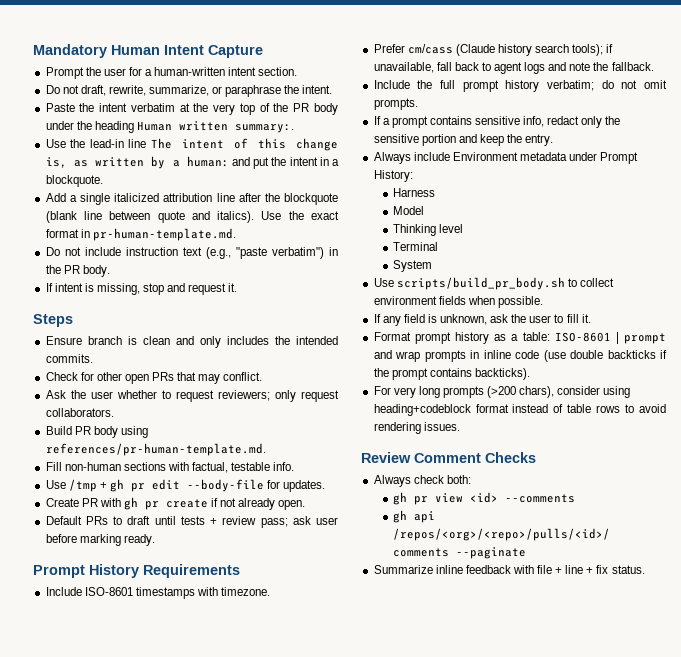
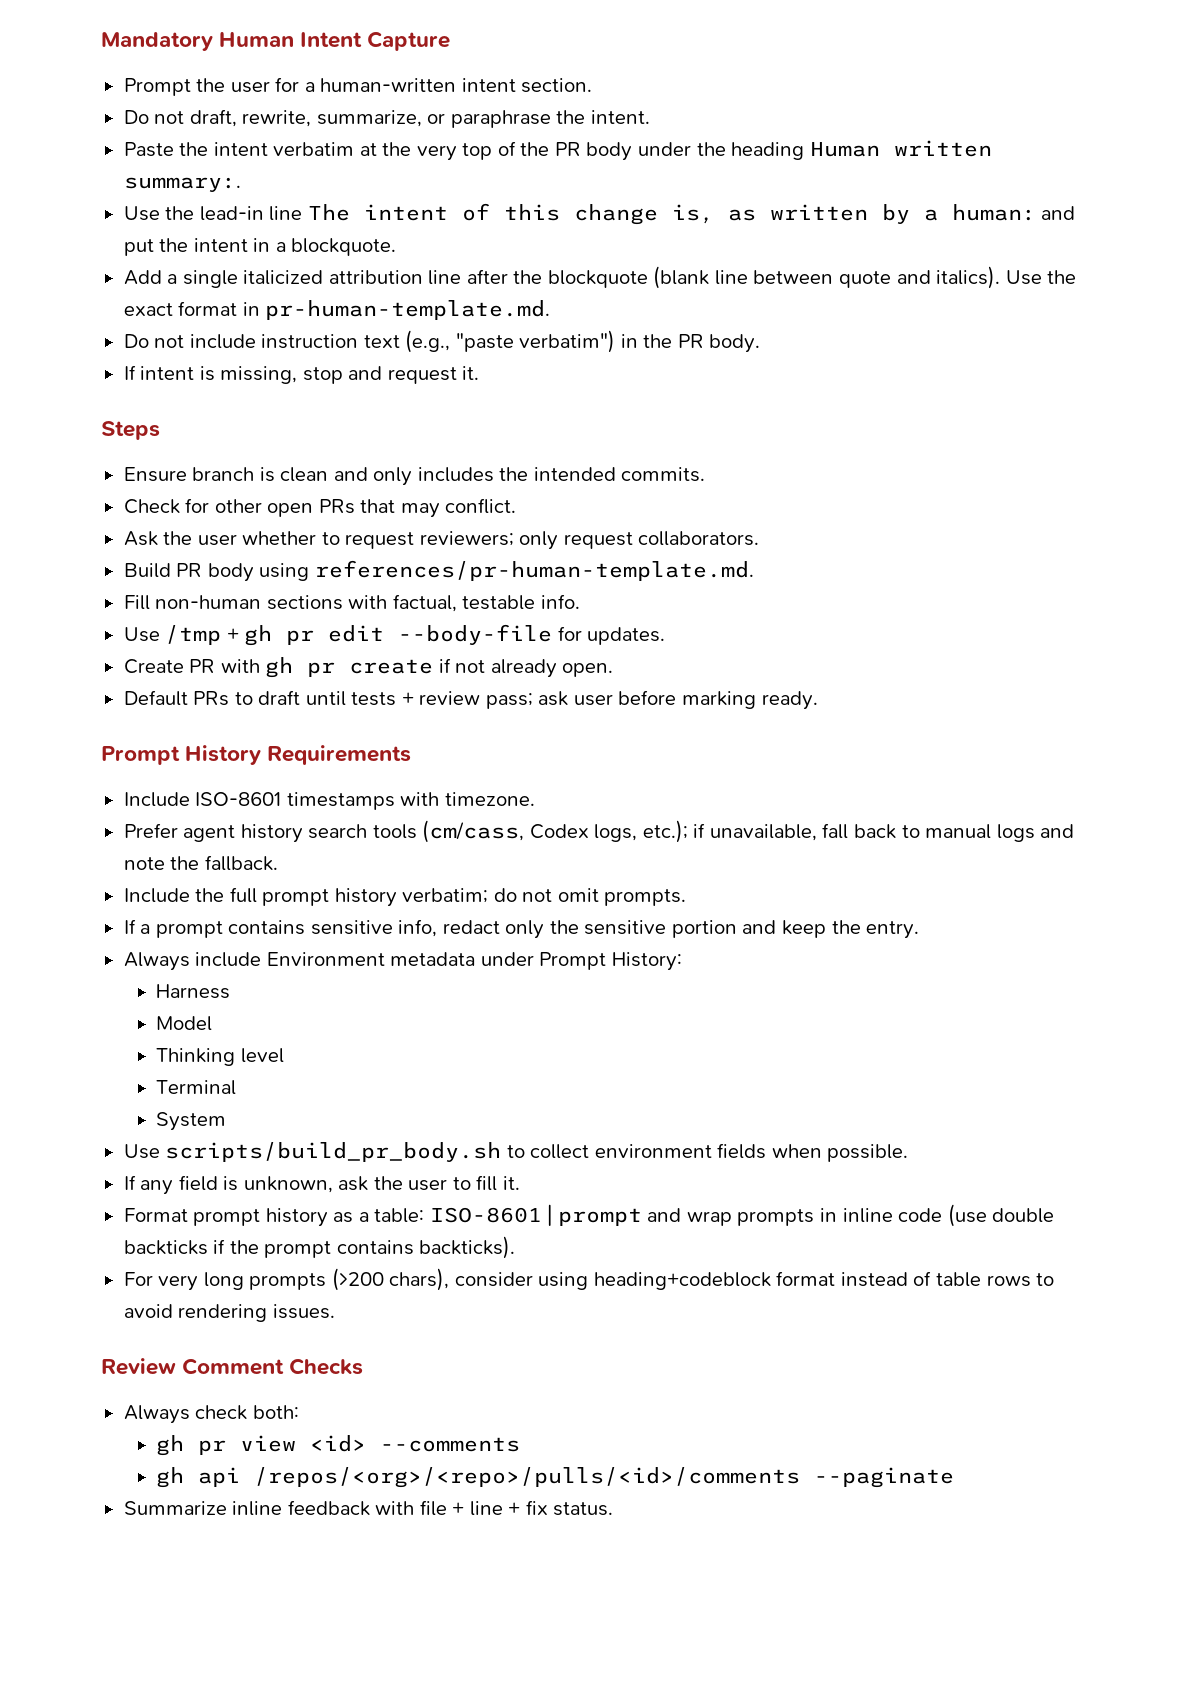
[407,44,604,56] cm/cass (Claude history search tools); -> [183,820,688,843] agent history search tools (cm/cass, Codex logs, etc.);
[494,62,523,74] agent -> [925,824,992,839] manual

